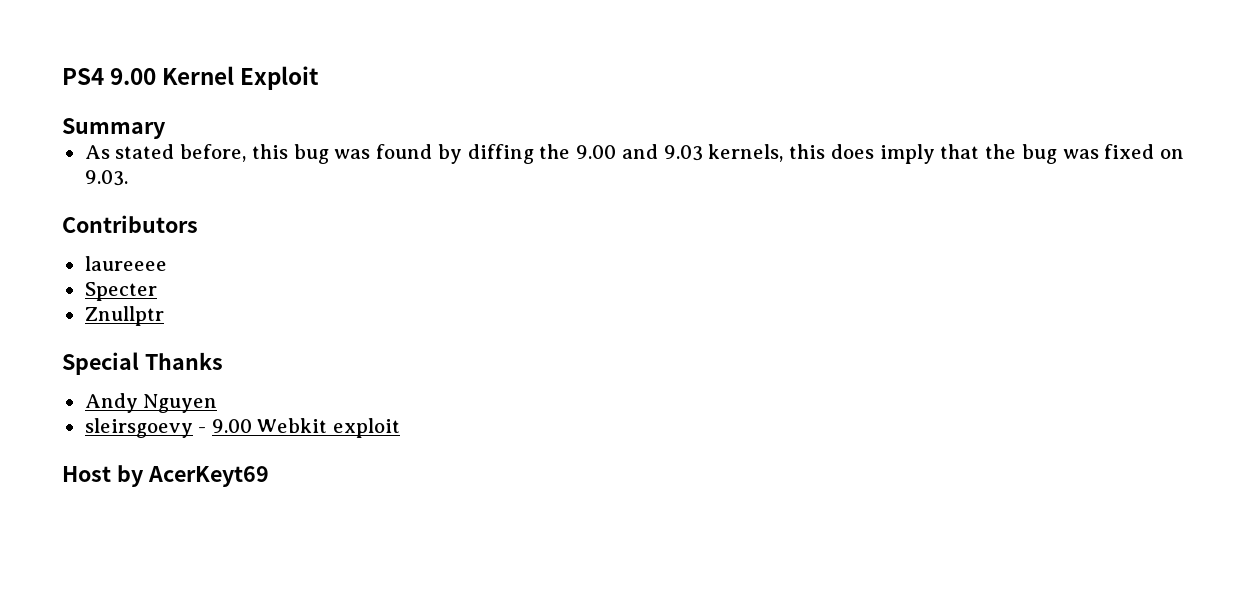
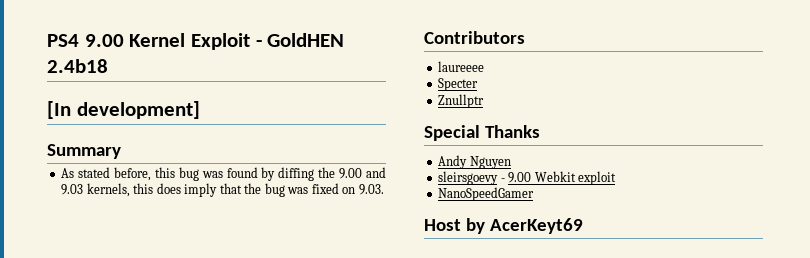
(320, 78) none -> [255,33,345,47] [47,59,108,73] [47,101,200,119] - GoldHEN 2.4b18 // [In development]
(400, 428) none -> [438,187,535,201] // NanoSpeedGamer

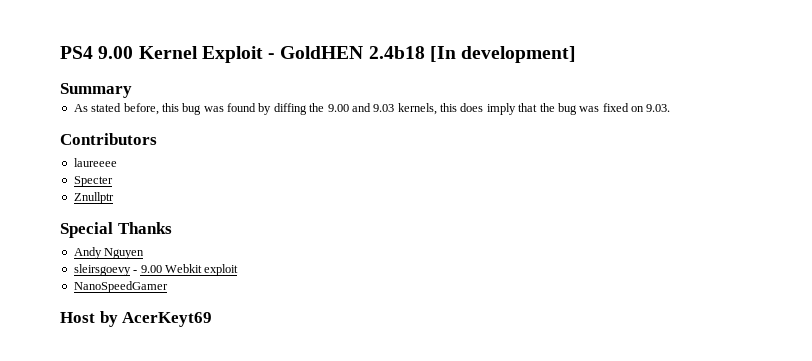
(108, 66) // -> (425, 52) none

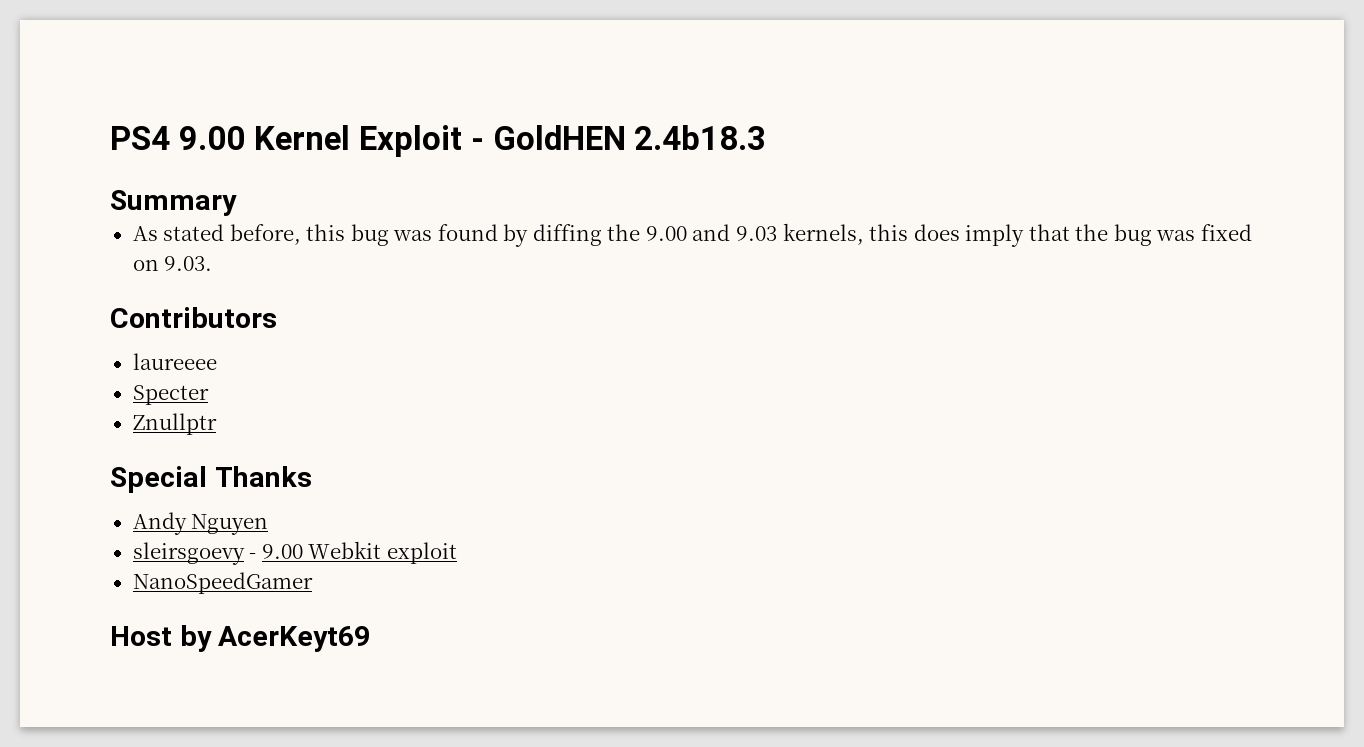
[368,46,577,63] 2.4b18 [In development] -> [634,125,767,150] 2.4b18.3

